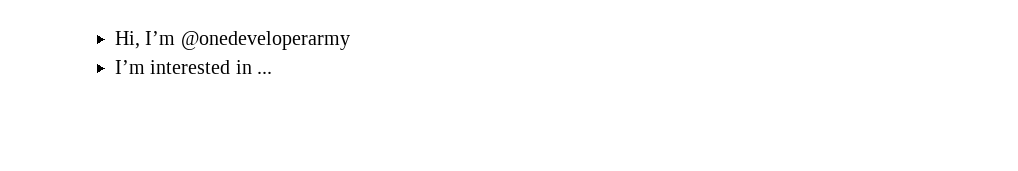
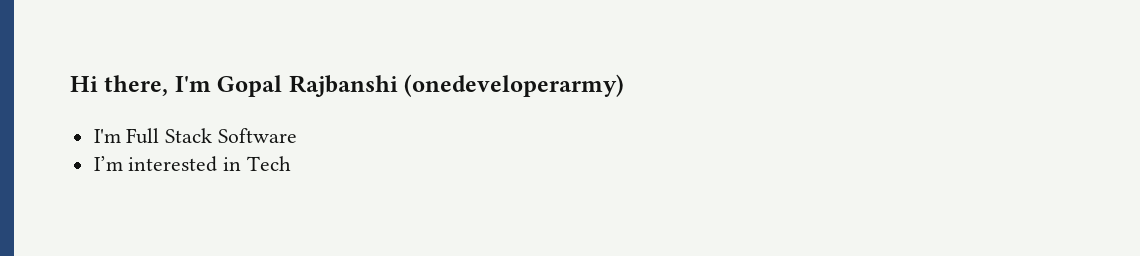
[115,31,350,50] Hi, I’m @onedeveloperarmy -> [70,74,625,97] [93,128,298,144] Hi there, I'm Gopal Rajbanshi (onedeveloperarmy) // I'm Full Stack Software
[257,71,273,74] ... -> [247,156,292,171] Tech

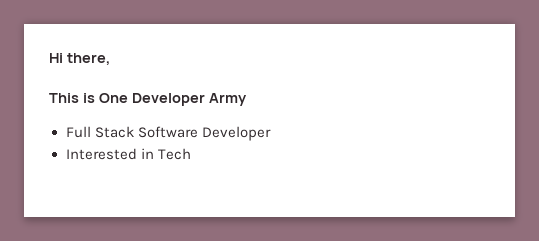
[174,74,625,97] [93,129,121,143] I'm Gopal Rajbanshi (onedeveloperarmy) // I'm -> [49,93,247,106] // This is One Developer Army //
[93,156,218,172] // I’m interested -> [201,126,271,141] [65,148,137,160] Developer // Interested

